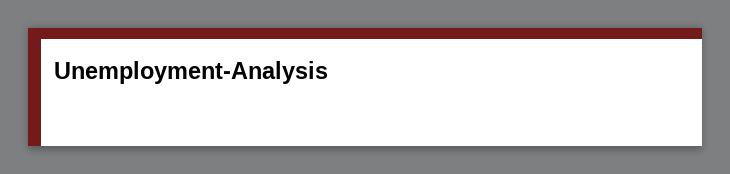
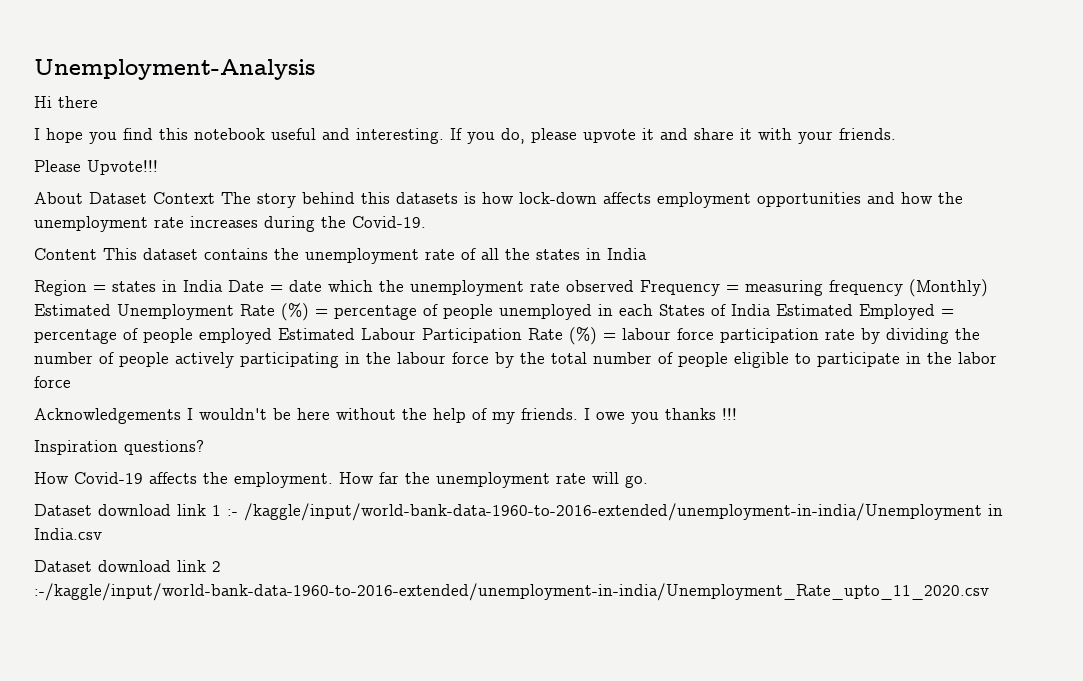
(328, 72) none -> [34,96,98,108] [34,128,896,144] [34,160,158,175] [34,192,963,208] [34,216,426,232] [34,248,647,264] [34,279,988,297] [34,303,954,321] [34,327,980,345] [34,352,997,368] [34,376,71,388] [34,408,737,424] [34,440,204,455] [34,472,648,488] [34,503,1003,521] [34,528,102,540] [34,560,221,572] [34,583,989,601] // Hi there // I hope you find this notebook useful and interesting. If you do, please upvote it and share it with your friends. // Please Upvote!!! // About Dataset Context The story behind this datasets is how lock-down affects employment opportunities and how the unemployment rate increases during the Covid-19. // Content This dataset contains the unemployment rate of all the states in India // Region = states in India Date = date which the unemployment rate observed Frequency = measuring frequency (Monthly) Estimated Unemployment Rate (%) = percentage of people unemployed in each States of India Estimated Employed = percentage of people employed Estimated Labour Participation Rate (%) = labour force participation rate by dividing the number of people actively participating in the labour force by the total number of people eligible to participate in the labor force // Acknowledgements I wouldn't be here without the help of my friends. I owe you thanks !!! // Inspiration questions? // How Covid-19 affects the employment. How far the unemployment rate will go. // Dataset download link 1 :- /kaggle/input/world-bank-data-1960-to-2016-extended/unemployment-in-india/Unemployment in India.csv // Dataset download link 2 :-/kaggle/input/world-bank-data-1960-to-2016-extended/unemployment-in-india/Unemployment_Rate_upto_11_2020.csv

